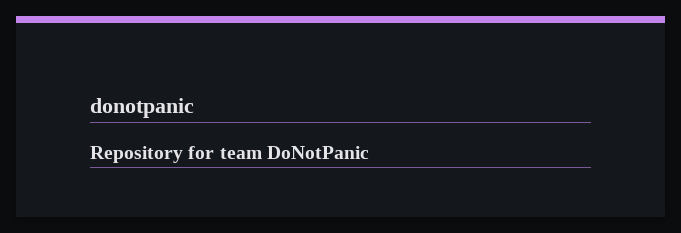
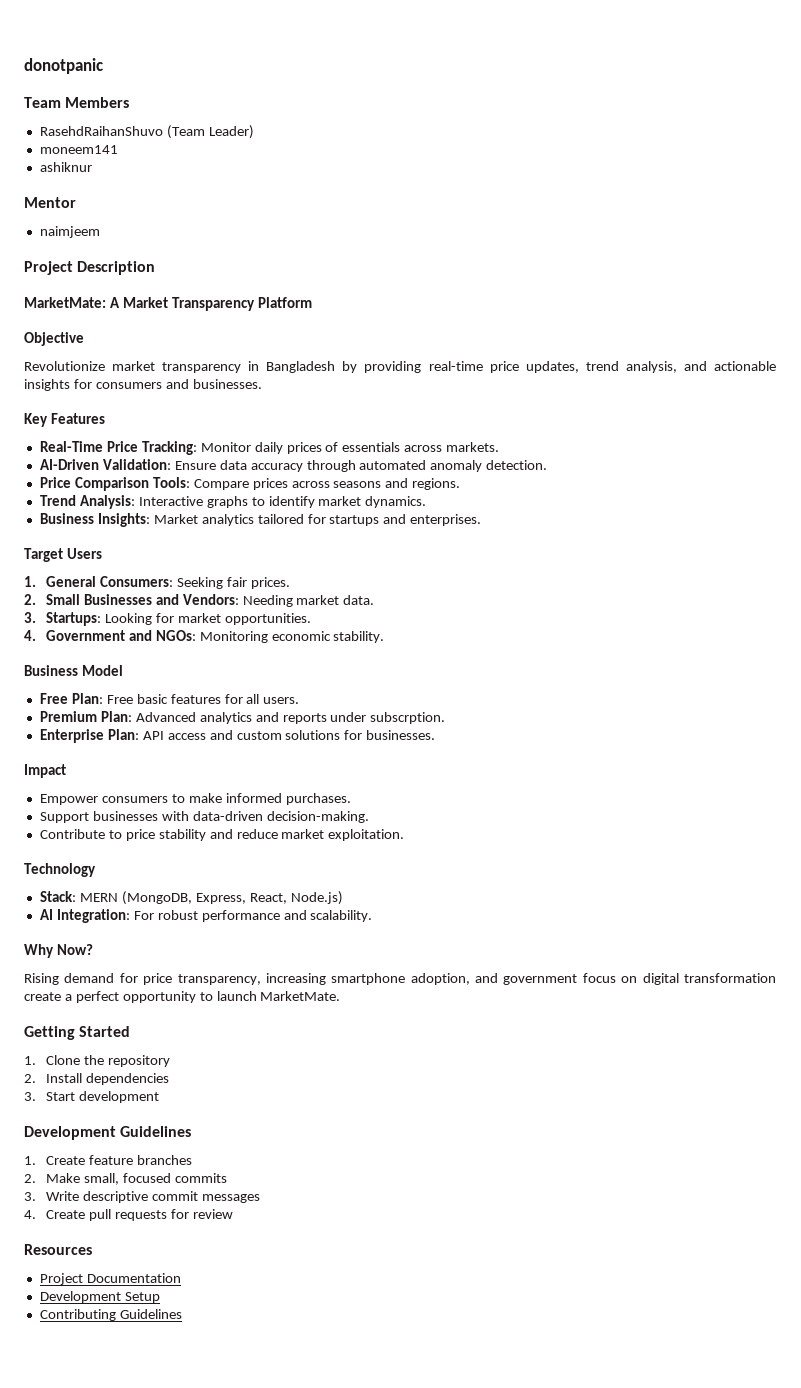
[90,146,369,163] Repository for team DoNotPanic -> [24,97,130,108] [39,125,254,139] [39,145,118,154] [39,162,92,172] [24,197,76,208] [39,226,100,238] [24,261,156,275] [24,297,313,311] [24,332,84,346] [24,361,777,373] [24,379,262,391] [24,413,105,427] [39,441,500,455] [39,459,548,472] [39,477,461,491] [39,495,427,509] [39,513,482,527] [24,548,102,562] [24,576,290,589] [24,594,375,607] [24,612,311,626] [24,630,385,643] [24,665,123,676] [39,693,300,704] [39,711,446,724] [39,729,436,743] [24,764,66,778] [39,793,351,805] [39,811,369,823] [39,829,405,841] [24,863,96,877] [39,891,343,905] [39,909,373,923] [24,944,93,958] [24,973,776,985] [24,991,341,1003] [24,1026,131,1040] [24,1055,170,1067] [24,1073,169,1085] [24,1091,159,1103] [24,1126,192,1140] [24,1155,192,1165] [24,1173,227,1185] [24,1191,260,1203] [24,1209,233,1221] [24,1244,92,1255] [39,1273,181,1285] [39,1291,160,1303] [39,1309,182,1321] Team Members // RasehdRaihanShuvo (Team Leader) // moneem141 // ashiknur // Mentor // naimjeem // Project Description // MarketMate: A Market Transparency Platform // Objective // Revolutionize market transparency in Bangladesh by providing real-time price updates, trend analysis, and actionable insights for consumers and businesses. // Key Features // Real-Time Price Tracking: Monitor daily prices of essentials across markets. // AI-Driven Validation: Ensure data accuracy through automated anomaly detection. // Price Comparison Tools: Compare prices across seasons and regions. // Trend Analysis: Interactive graphs to identify market dynamics. // Business Insights: Market analytics tailored for startups and enterprises. // Target Users // 1. General Consumers: Seeking fair prices. // 2. Small Businesses and Vendors: Needing market data. // 3. Startups: Looking for market opportunities. // 4. Government and NGOs: Monitoring economic stability. // Business Model // Free Plan: Free basic features for all users. // Premium Plan: Advanced analytics and reports under subscrption. // Enterprise Plan: API access and custom solutions for businesses. // Impact // Empower consumers to make informed purchases. // Support businesses with data-driven decision-making. // Contribute to price stability and reduce market exploitation. // Technology // Stack: MERN (MongoDB, Express, React, Node.js) // AI Integration: For robust performance and scalability. // Why Now? // Rising demand for price transparency, increasing smartphone adoption, and government focus on digital transformation create a perfect opportunity to launch MarketMate. // Getting Started // 1. Clone the repository // 2. Install dependencies // 3. Start development // Development Guidelines // 1. Create feature branches // 2. Make small, focused commits // 3. Write descriptive commit messages // 4. Create pull requests for review // Resources // Project Documentation // Development Setup // Contributing Guidelines

